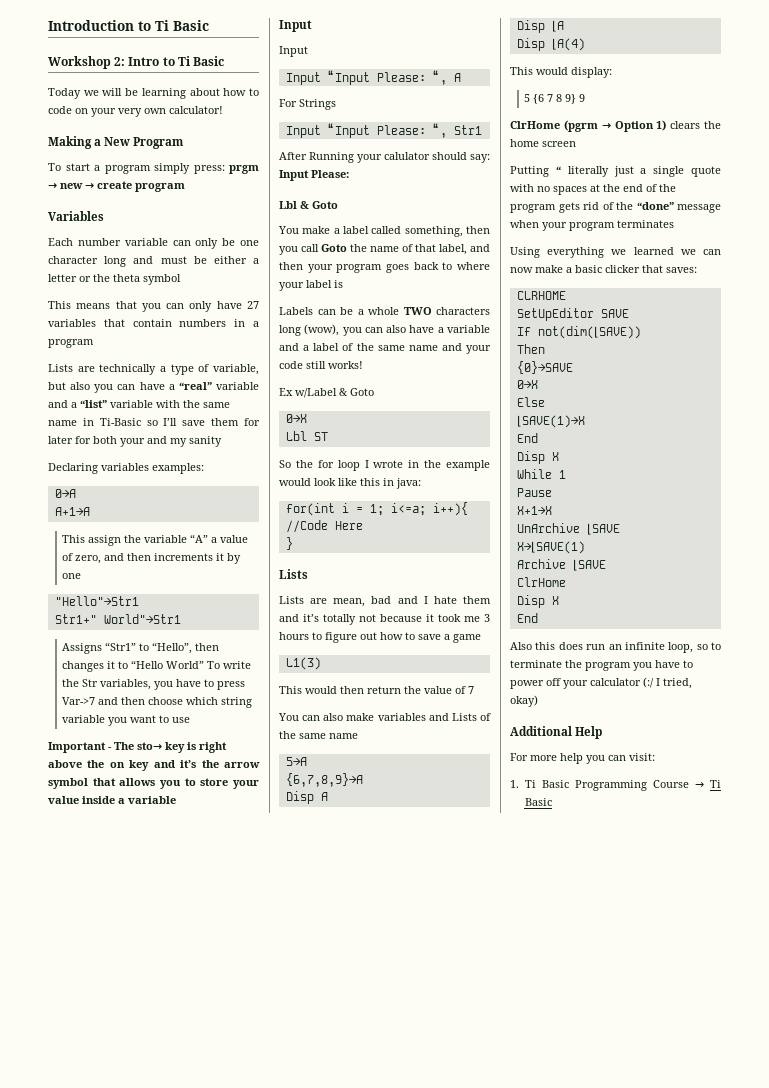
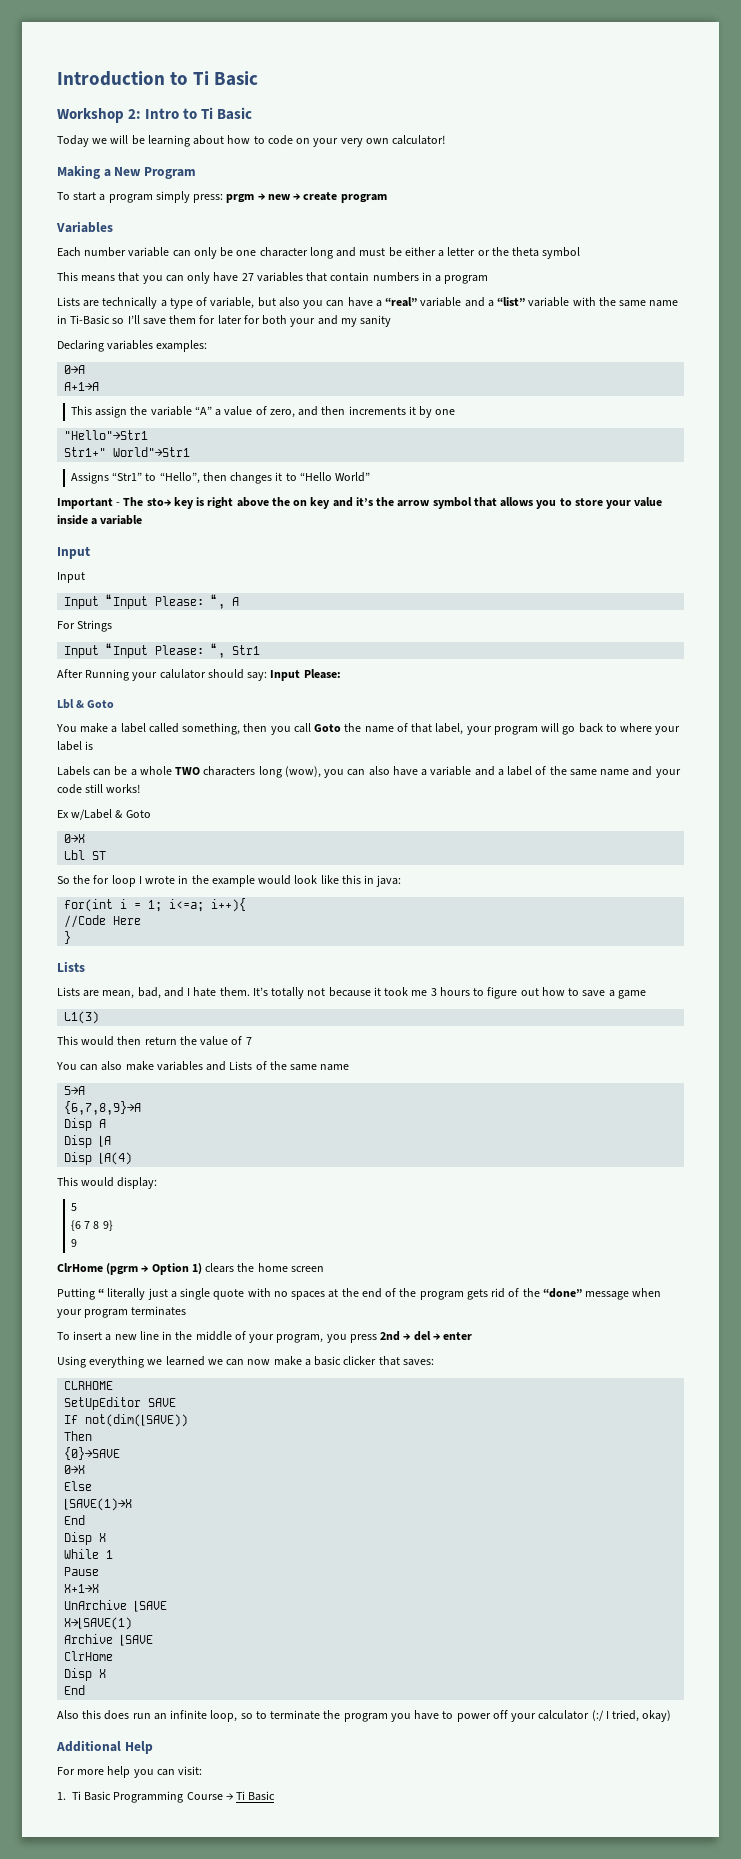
[207,661,252,669] [62,679,246,690] [62,697,253,708] [62,715,191,726] To write the Str variables, you have to press Var->7 and then choose which string variable you want to use -> (371, 477) none
[470,244,490,252] [279,262,409,273] and then your program goes -> [466,723,576,735] your program will go
[371,596,392,604] bad -> [137,987,161,999] bad,
[463,596,491,604] [279,614,319,622] them and it’s -> [219,987,268,996] them. It’s
(531, 98) none -> (77, 1207) //
(577, 99) none -> (113, 1225) //
(674, 224) none -> [57,1331,473,1343] // To insert a new line in the middle of your program, you press 2nd → del → enter

